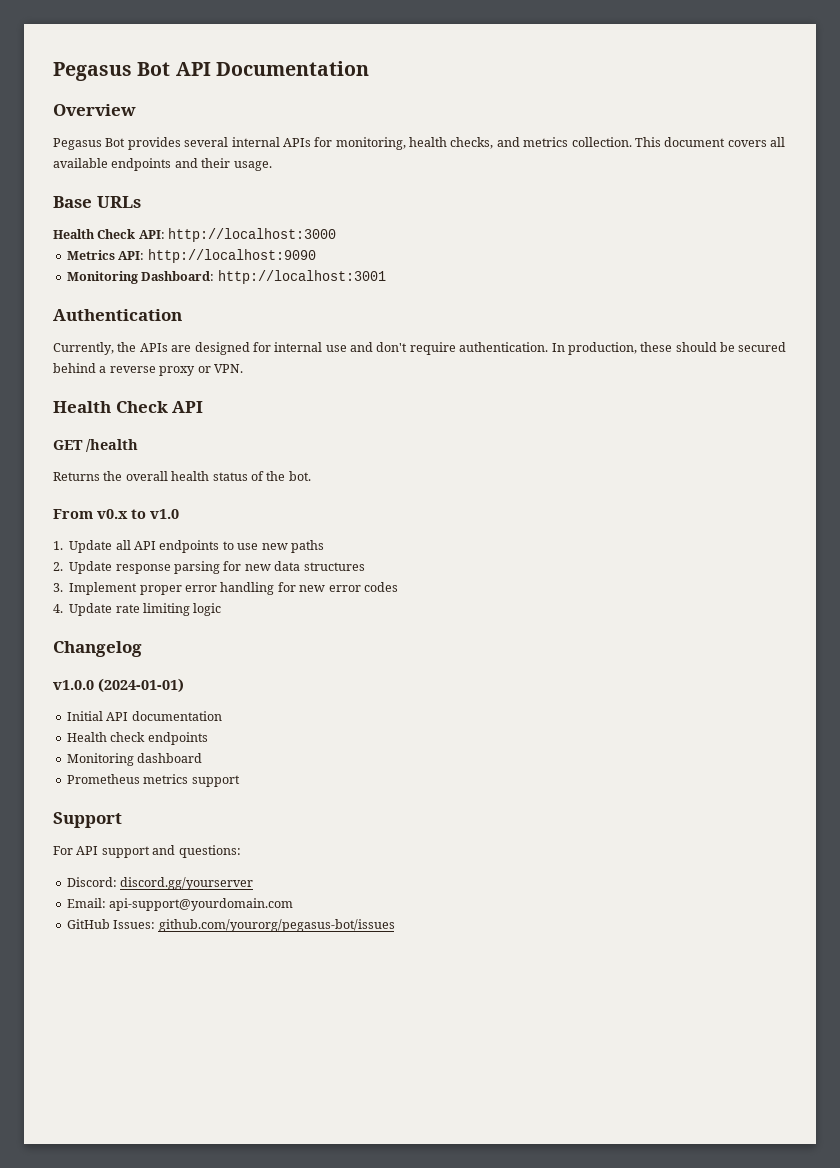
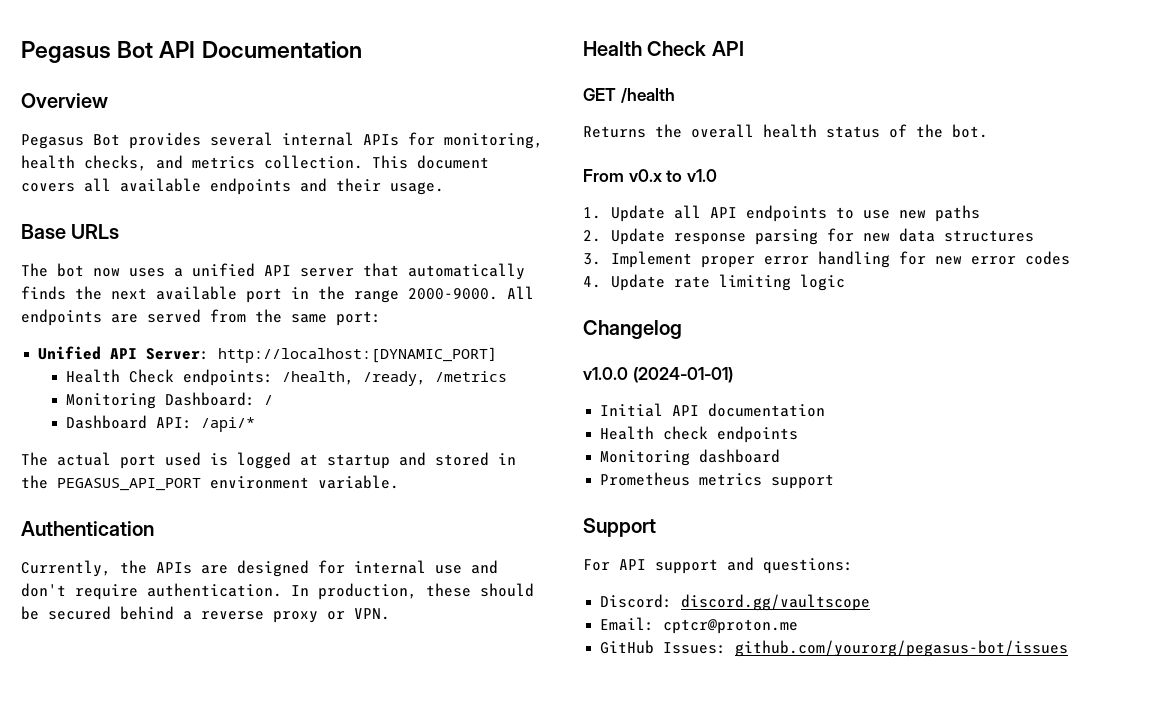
[53,228,337,242] [66,249,316,263] [66,270,386,284] Health Check API: http://localhost:3000 // Metrics API: http://localhost:9090 // Monitoring Dashboard: http://localhost:3001 -> [21,263,525,280] [21,286,534,303] [21,309,381,326] [38,346,498,363] [66,369,508,386] [66,392,274,409] [66,415,256,432] [21,452,516,469] [21,475,399,491] The bot now uses a unified API server that automatically finds the next available port in the range 2000-9000. All endpoints are served from the same port: // Unified API Server: http://localhost:[DYNAMIC_PORT] // Health Check endpoints: /health, /ready, /metrics // Monitoring Dashboard: / // Dashboard API: /api/* // The actual port used is logged at startup and stored in the PEGASUS_API_PORT environment variable.
[120,877,254,890] discord.gg/yourserver -> [681,594,871,611] discord.gg/vaultscope
[109,898,294,911] api-support@yourdomain.com -> [663,619,799,634] cptcr@proton.me

